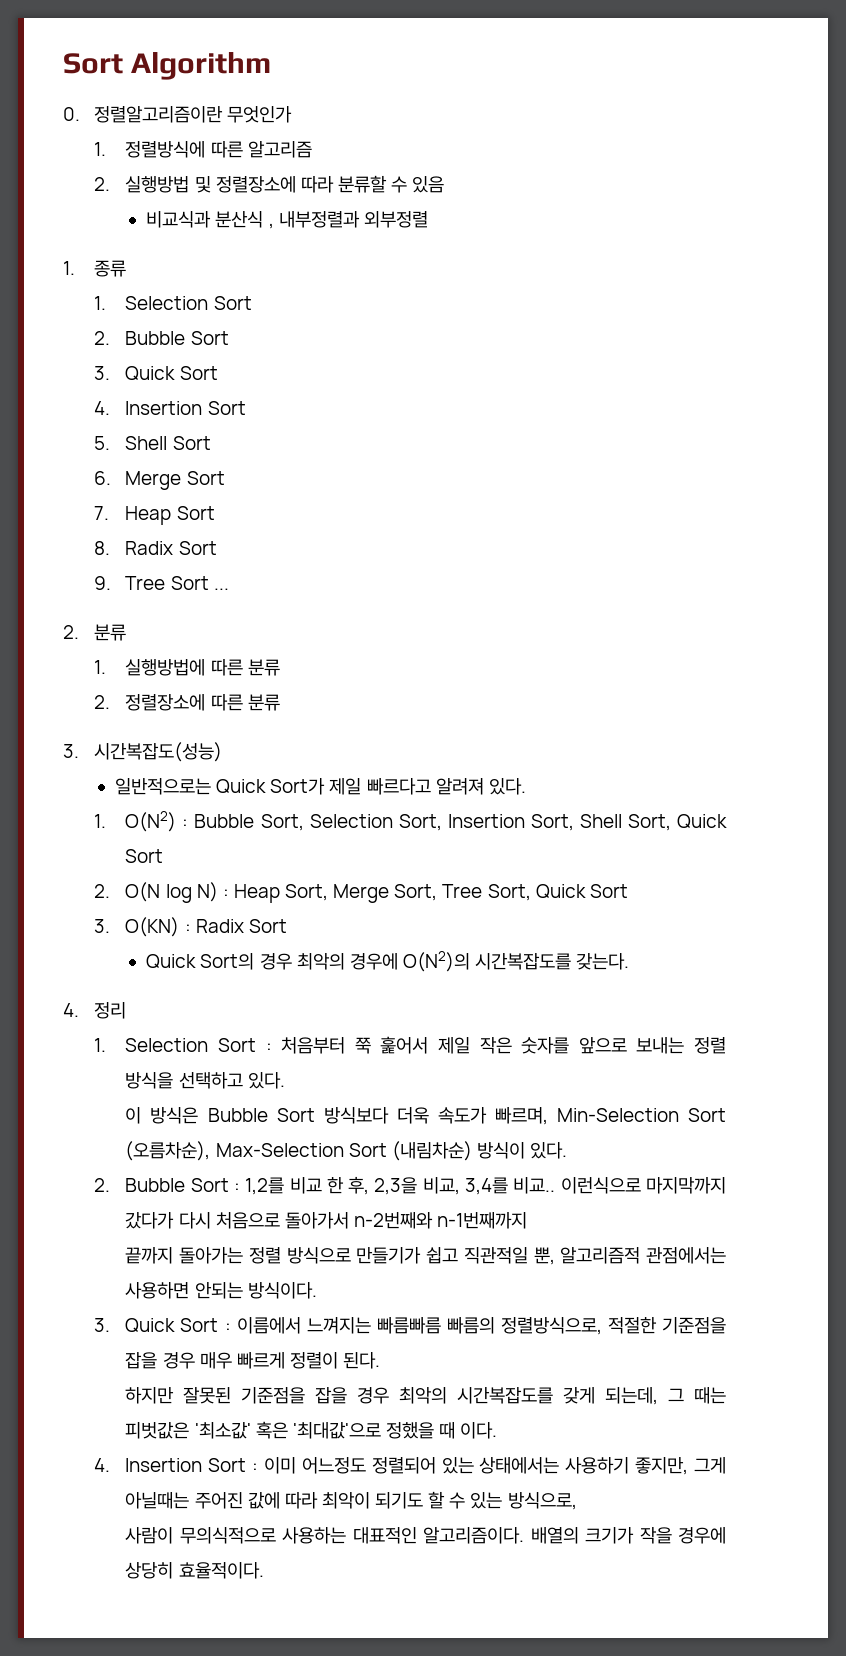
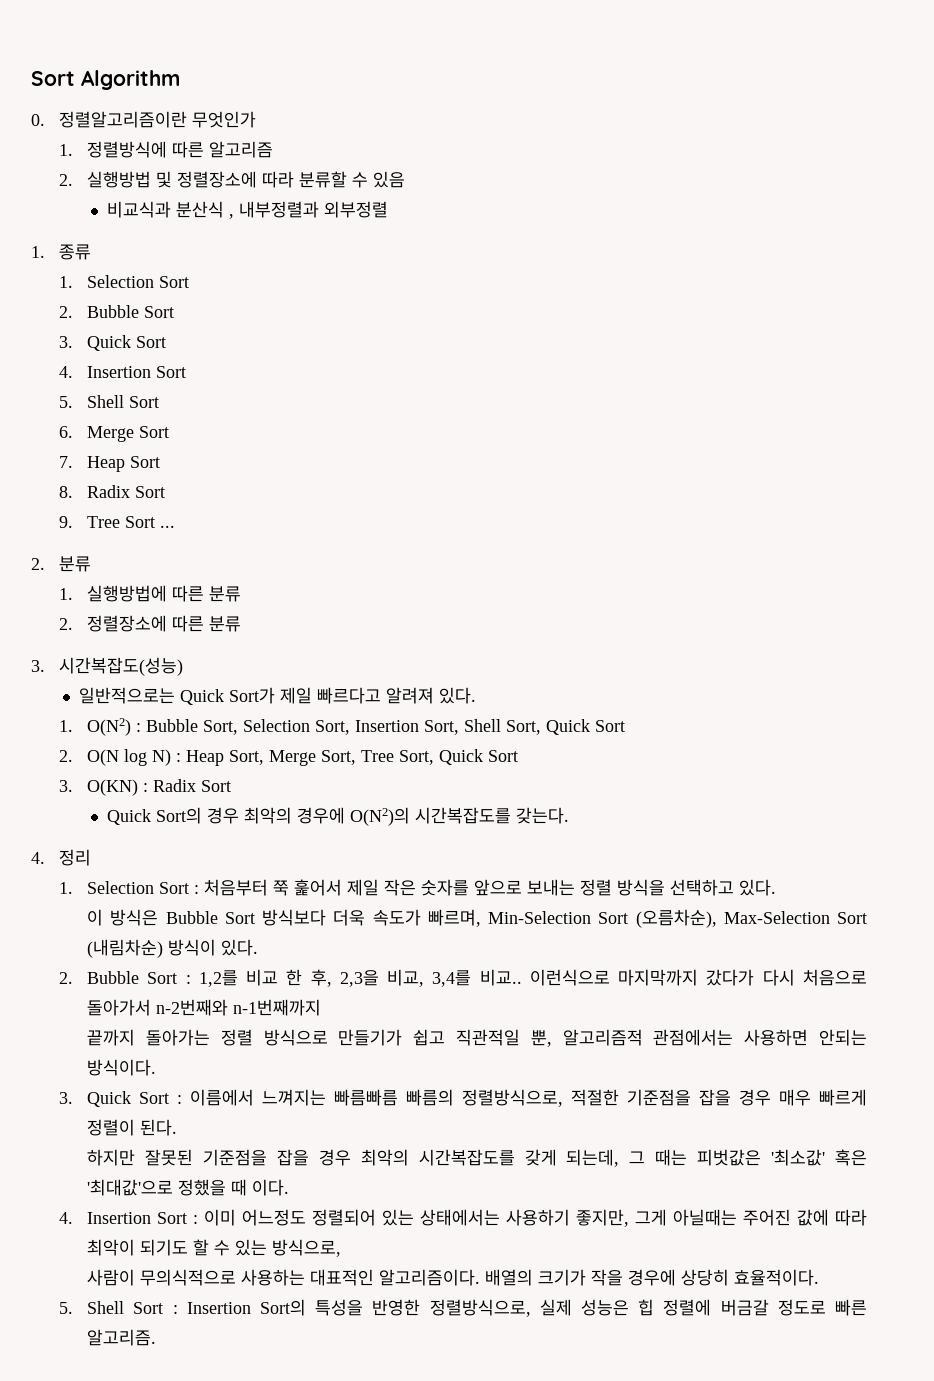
(264, 1570) none -> [59,1299,868,1317] [87,1329,157,1346] // 5. Shell Sort : Insertion Sort의 특성을 반영한 정렬방식으로, 실제 성능은 힙 정렬에 버금갈 정도로 빠른 알고리즘.

